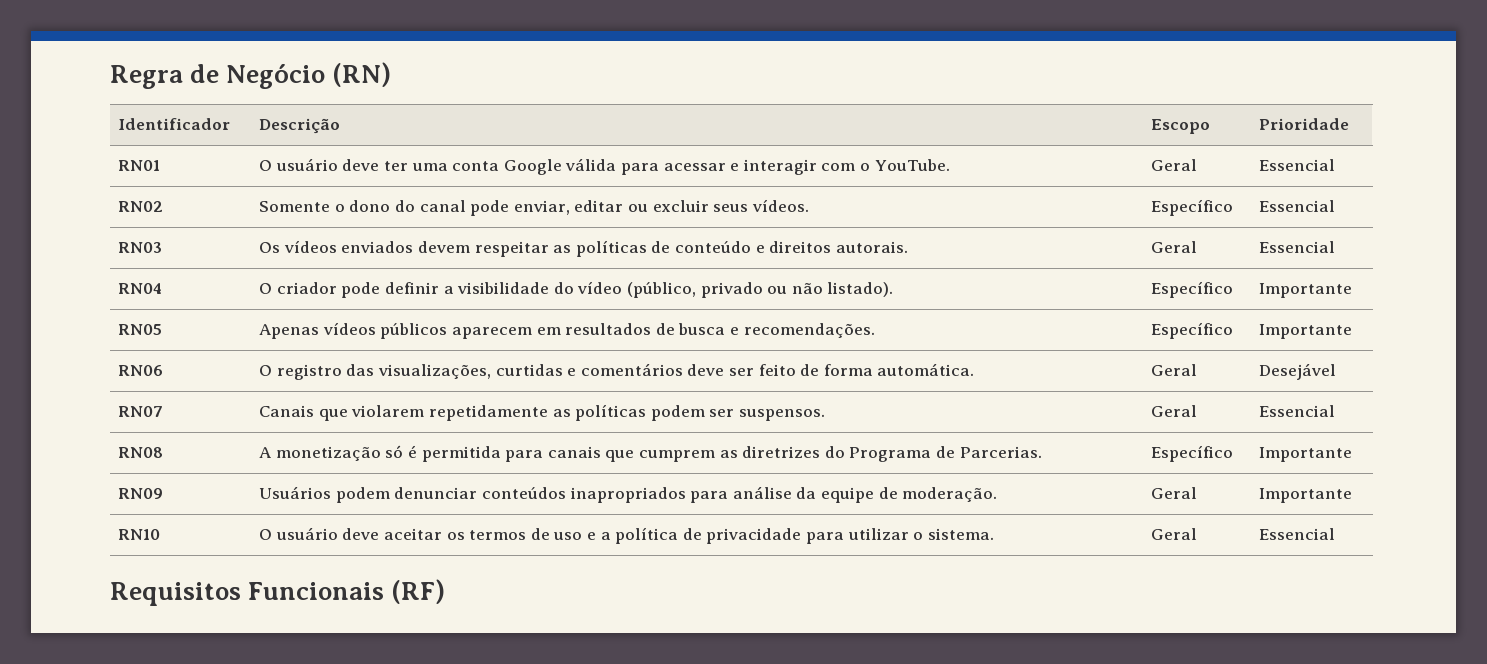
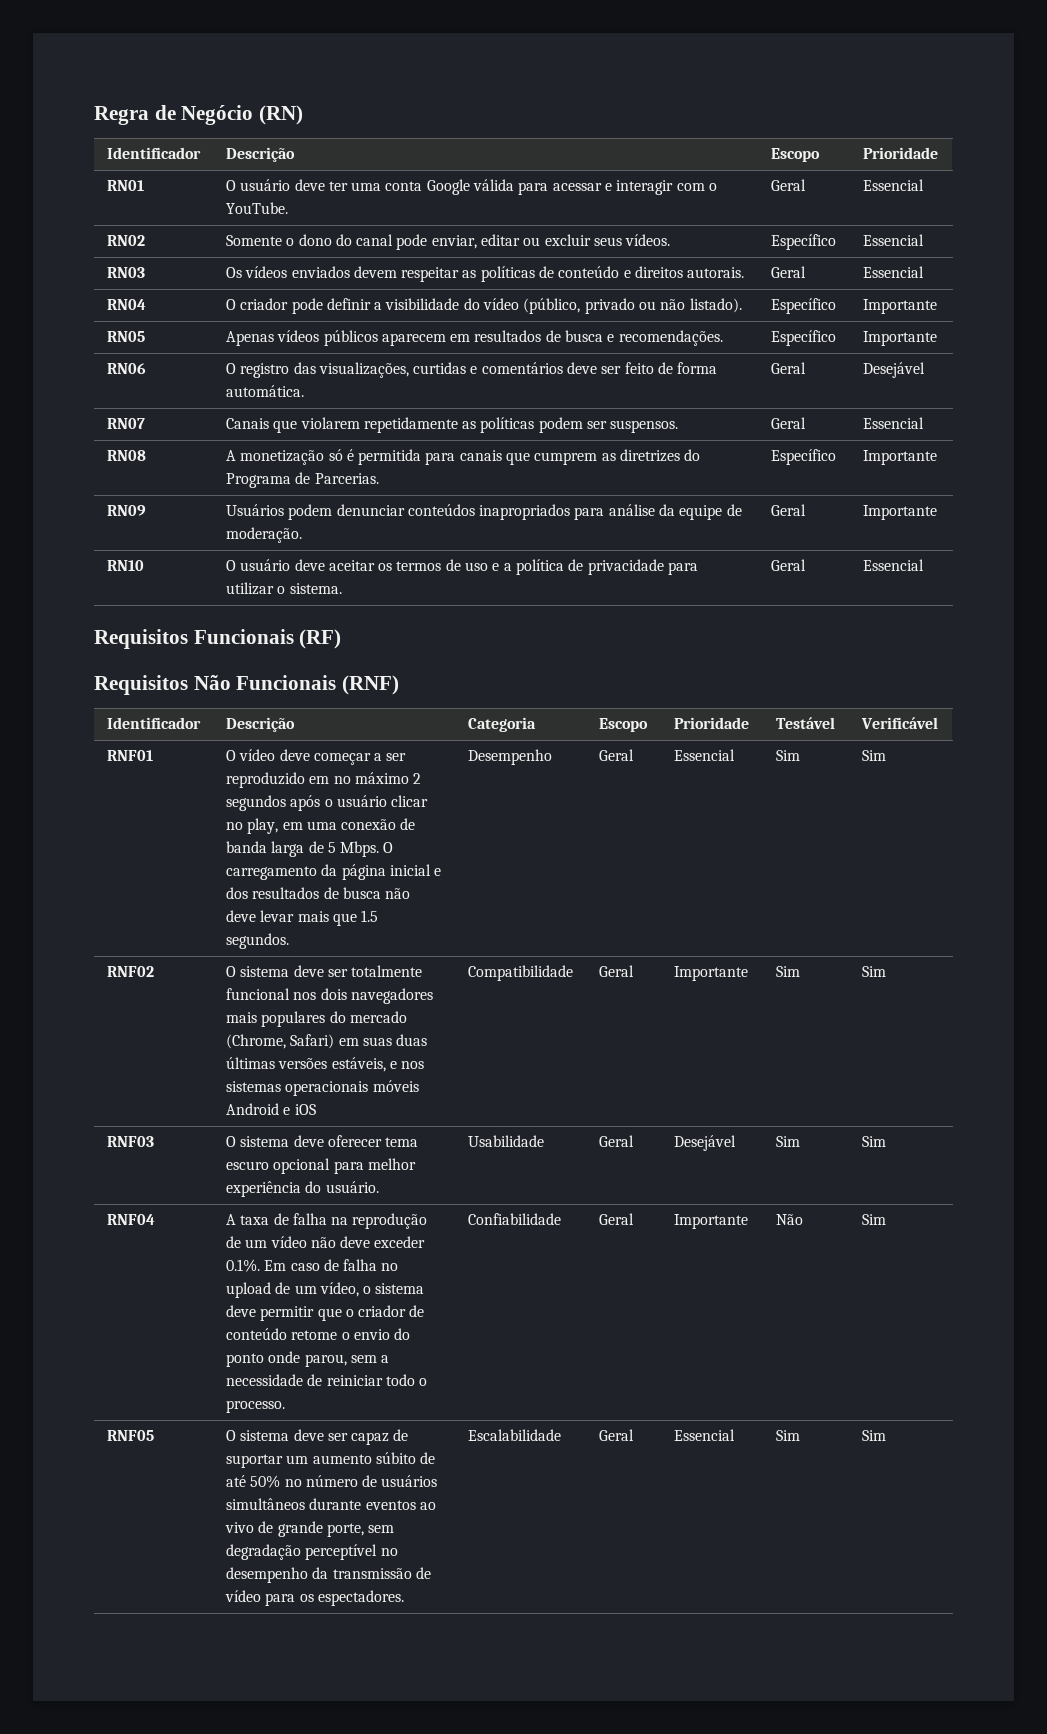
(446, 591) none -> [94,675,400,695] [106,717,201,729] [225,717,295,732] [467,717,536,732] [598,718,648,732] [673,717,749,729] [775,717,835,729] [860,717,938,729] [106,750,153,761] [225,749,407,765] [225,772,422,788] [225,795,429,811] [225,818,416,834] [225,841,394,857] [225,864,442,880] [225,887,411,899] [225,910,379,926] [225,933,289,949] [467,749,552,765] [598,749,634,761] [673,749,735,761] [775,750,800,761] [861,750,886,761] [106,966,154,977] [225,965,423,977] [225,988,433,1004] [225,1011,407,1027] [225,1034,428,1049] [225,1057,425,1072] [225,1080,419,1096] [225,1103,316,1115] [467,965,573,981] [598,965,634,977] [673,966,748,981] [775,966,800,977] [861,966,886,977] [106,1136,154,1147] [225,1135,419,1147] [225,1158,416,1174] [225,1181,379,1197] [467,1135,544,1147] [598,1135,634,1147] [673,1135,736,1151] [775,1136,800,1147] [861,1136,886,1147] [106,1214,155,1225] [225,1213,428,1229] [225,1236,426,1248] [225,1259,399,1272] [225,1282,425,1298] [225,1305,425,1321] [225,1328,411,1340] [225,1351,390,1367] [225,1374,428,1386] [225,1400,285,1413] [467,1213,561,1225] [598,1213,634,1225] [673,1214,748,1229] [775,1214,803,1225] [861,1214,886,1225] [106,1430,154,1441] [225,1429,409,1445] [225,1452,436,1468] [225,1475,438,1488] [225,1498,436,1510] [224,1521,395,1537] [225,1544,398,1560] [225,1567,431,1583] [224,1590,404,1606] [467,1429,561,1441] [598,1429,634,1441] [673,1429,735,1441] [775,1430,800,1441] [861,1430,886,1441] // Requisitos Não Funcionais (RNF) // Identificador | Descrição | Categoria | Escopo | Prioridade | Testável | Verificável // RNF01 | O vídeo deve começar a ser reproduzido em no máximo 2 segundos após o usuário clicar no play, em uma conexão de banda larga de 5 Mbps. O carregamento da página inicial e dos resultados de busca não deve levar mais que 1.5 segundos. | Desempenho | Geral | Essencial | Sim | Sim // RNF02 | O sistema deve ser totalmente funcional nos dois navegadores mais populares do mercado (Chrome, Safari) em suas duas últimas versões estáveis, e nos sistemas operacionais móveis Android e iOS | Compatibilidade | Geral | Importante | Sim | Sim // RNF03 | O sistema deve oferecer tema escuro opcional para melhor experiência do usuário. | Usabilidade | Geral | Desejável | Sim | Sim // RNF04 | A taxa de falha na reprodução de um vídeo não deve exceder 0.1%. Em caso de falha no upload de um vídeo, o sistema deve permitir que o criador de conteúdo retome o envio do ponto onde parou, sem a necessidade de reiniciar todo o processo. | Confiabilidade | Geral | Importante | Não | Sim // RNF05 | O sistema deve ser capaz de suportar um aumento súbito de até 50% no número de usuários simultâneos durante eventos ao vivo de grande porte, sem degradação perceptível no desempenho da transmissão de vídeo para os espectadores. | Escalabilidade | Geral | Essencial | Sim | Sim

